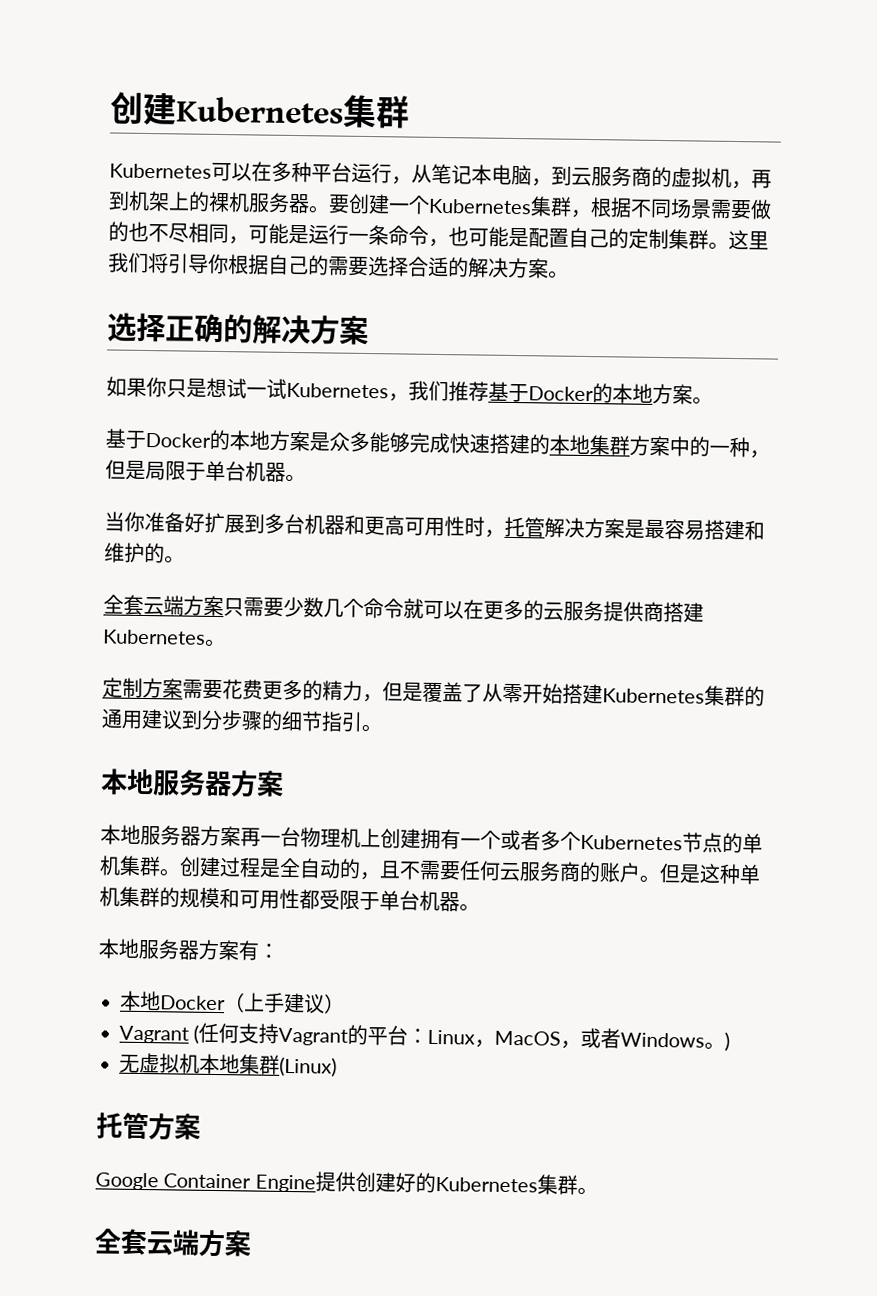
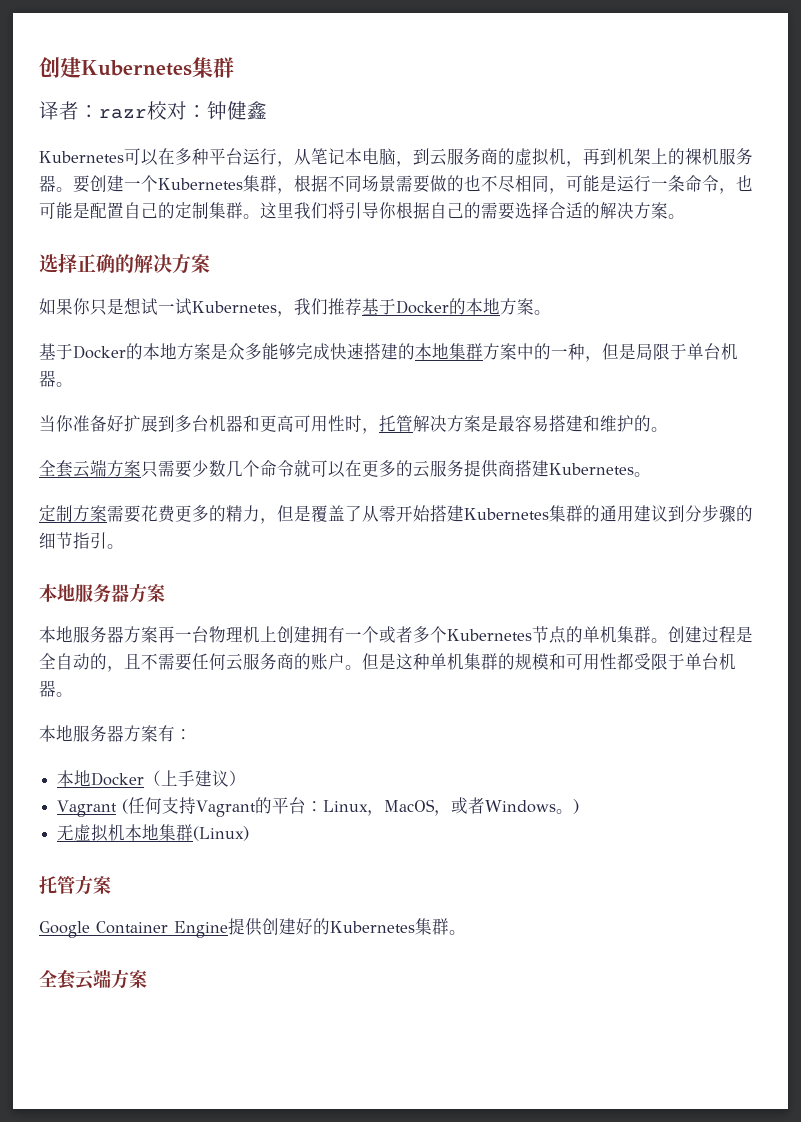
(410, 112) none -> [39,101,267,120] // 译者：razr校对：钟健鑫

